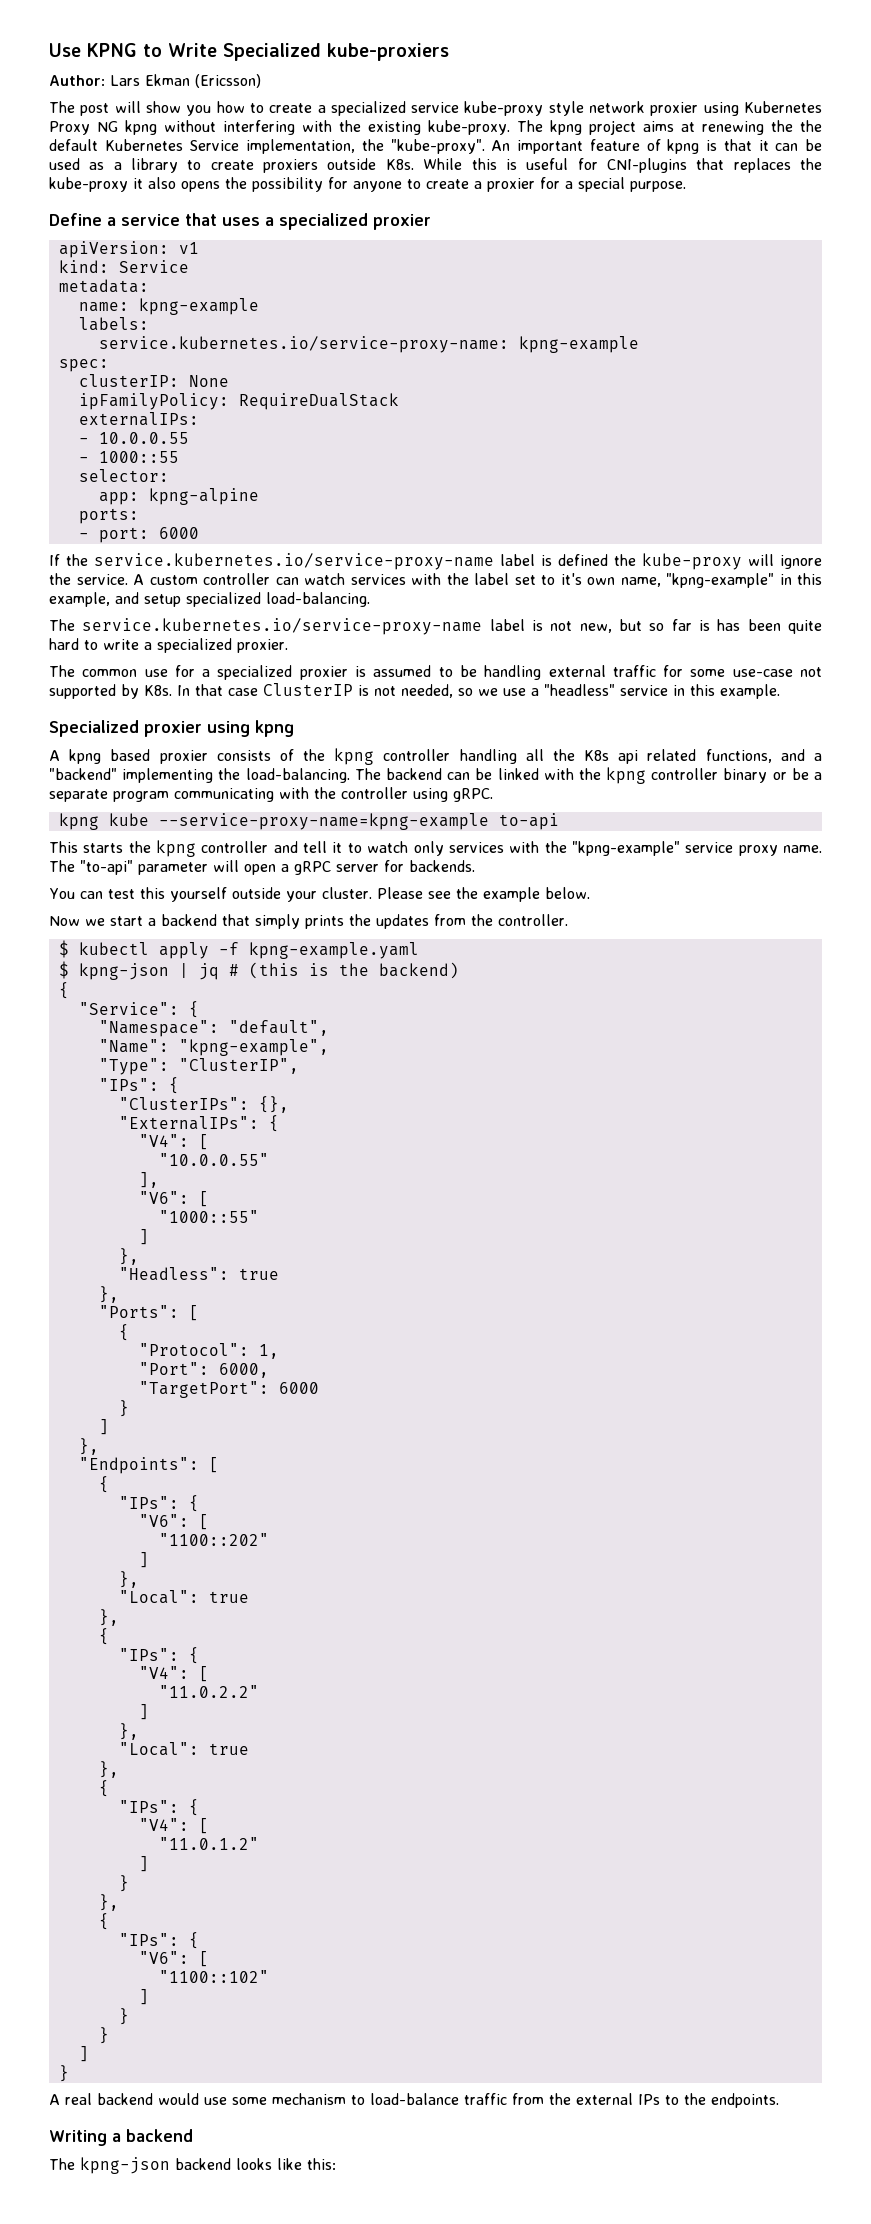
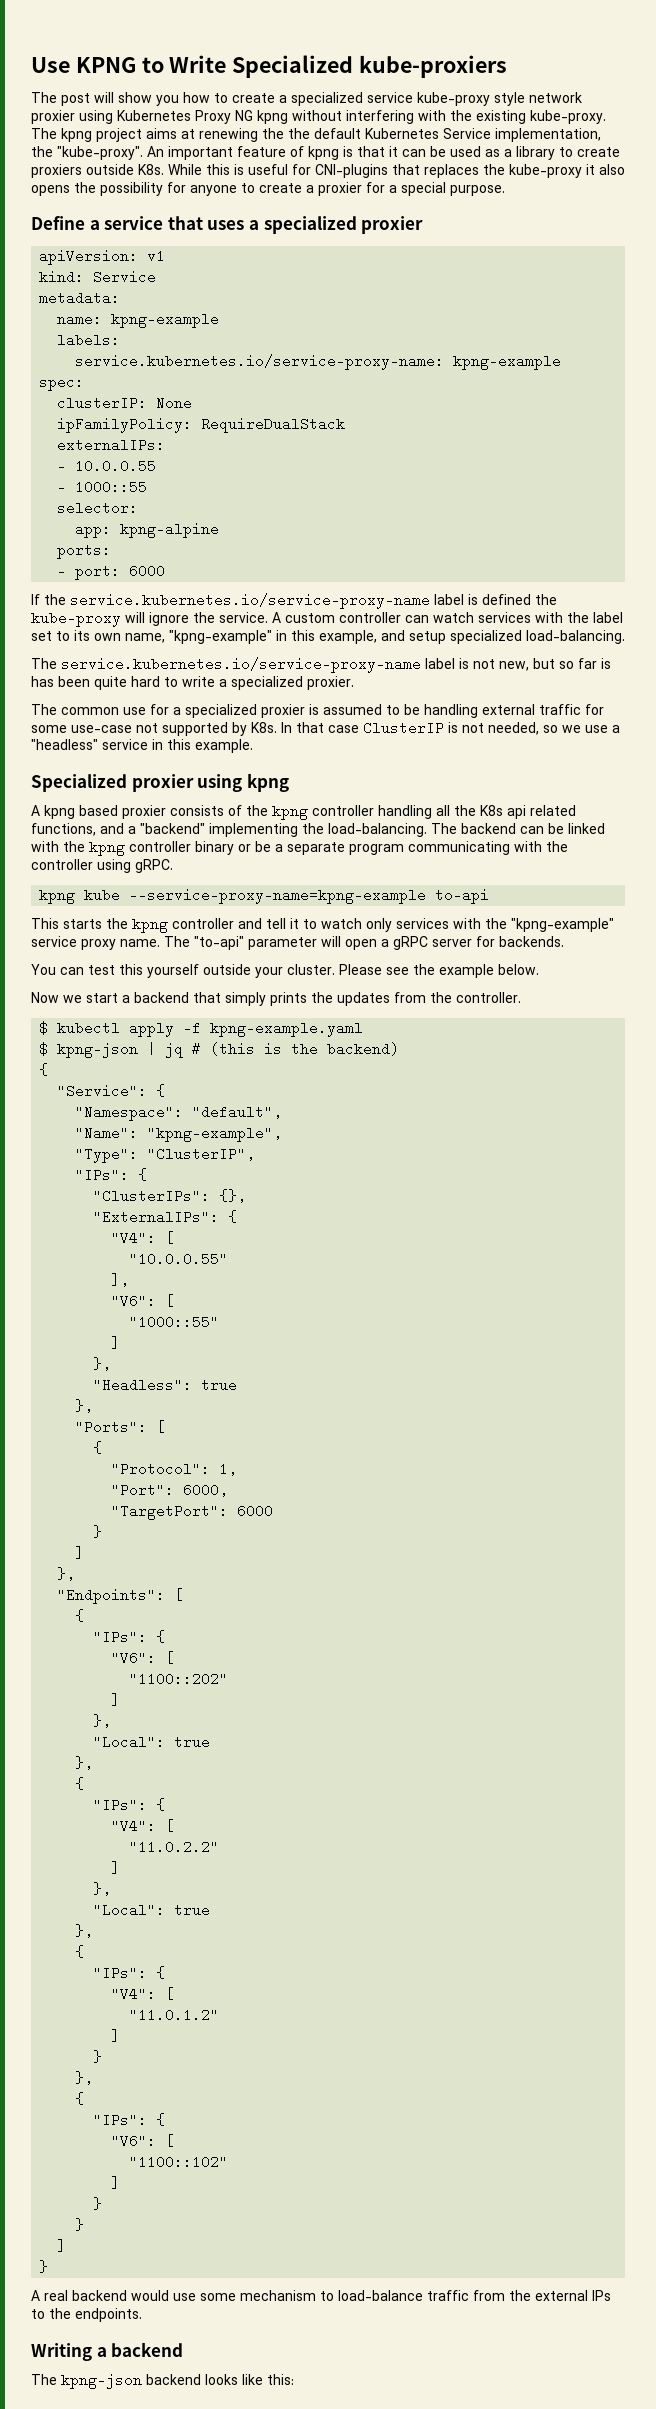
[49,74,261,88] // Author: Lars Ekman (Ericsson) -> (508, 66) none
[560,573,582,585] it's -> [74,630,90,641] its

